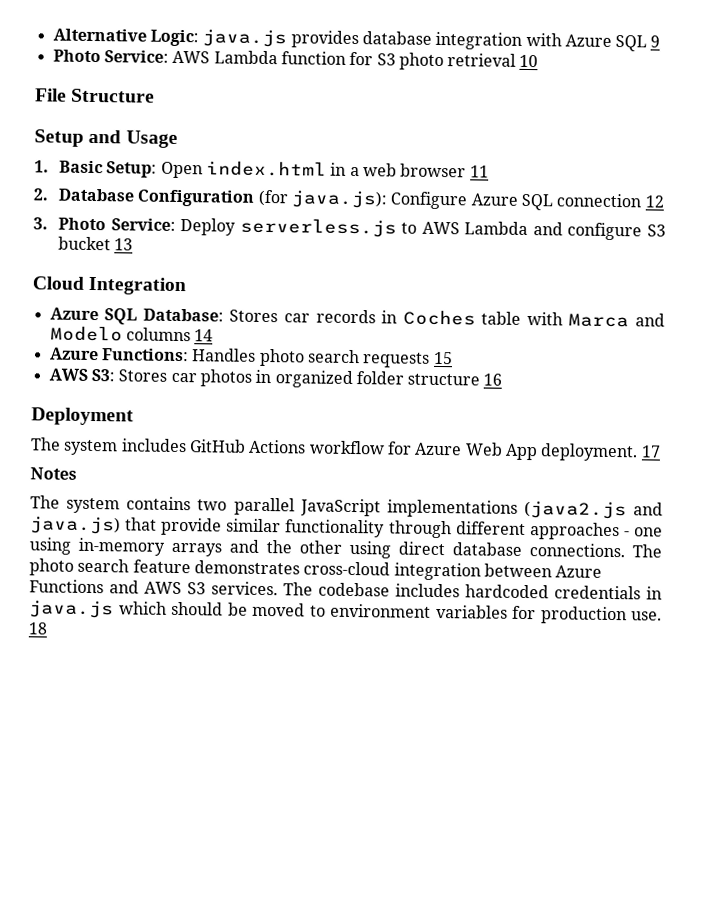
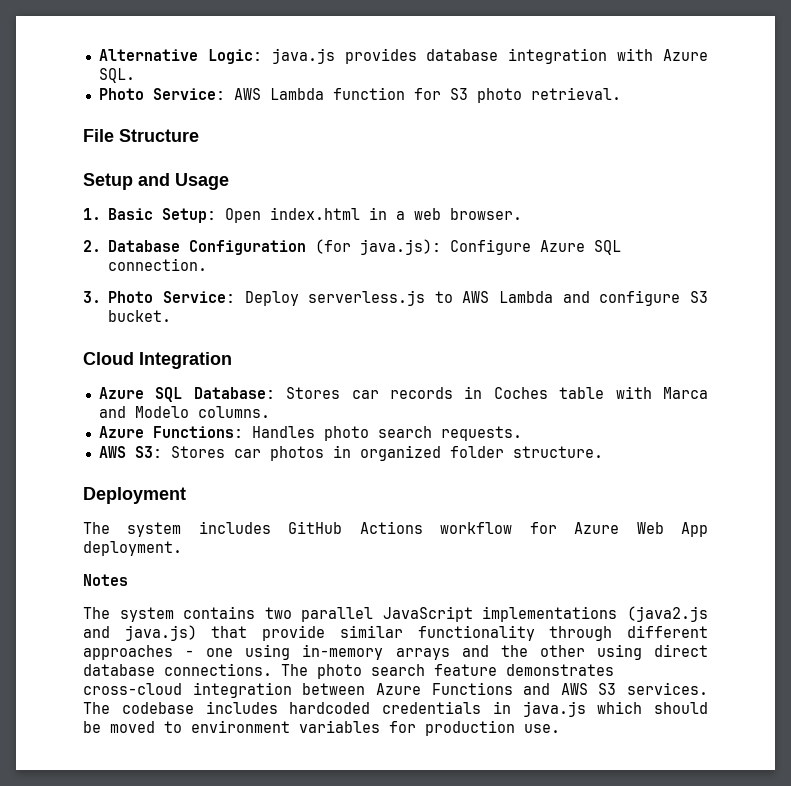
[615,35,661,52] SQL 9 -> [98,68,135,83] SQL.
[447,53,539,68] retrieval 10 -> [530,87,621,100] retrieval.
[400,163,489,178] browser 11 -> [450,208,523,220] browser.
[556,193,664,208] connection 12 -> [108,258,208,271] connection.
[57,236,134,251] bucket 13 -> [108,310,172,322] bucket.
[125,327,214,342] columns 14 -> [197,406,270,418] columns.
[362,351,453,368] requests 15 -> [440,426,522,441] requests.
[407,373,503,386] structure 16 -> [512,446,603,458] structure.
[640,445,661,458] 17 -> (182, 548) none
[28,622,48,635] 18 -> (560, 728) none

